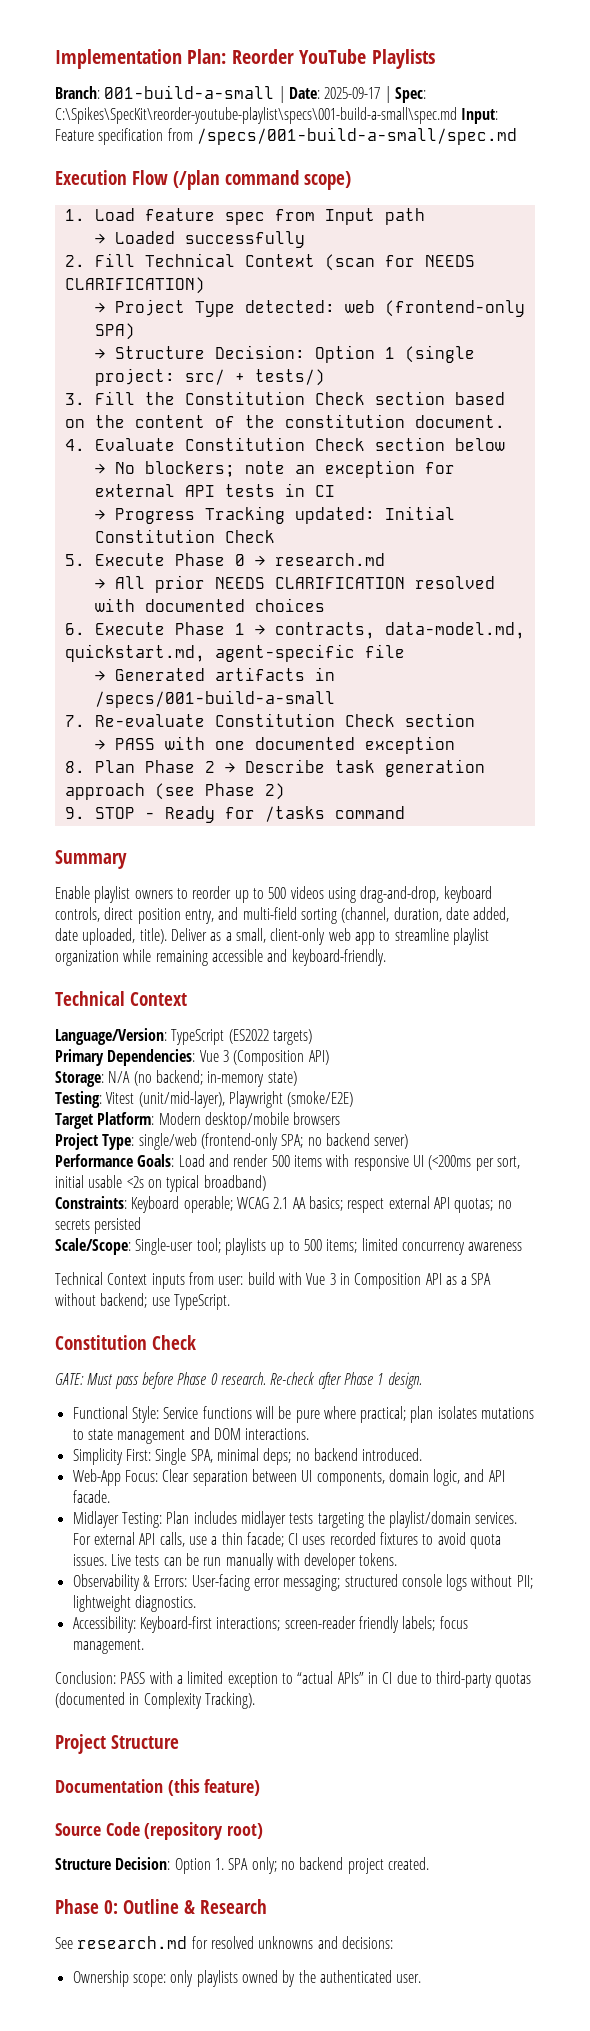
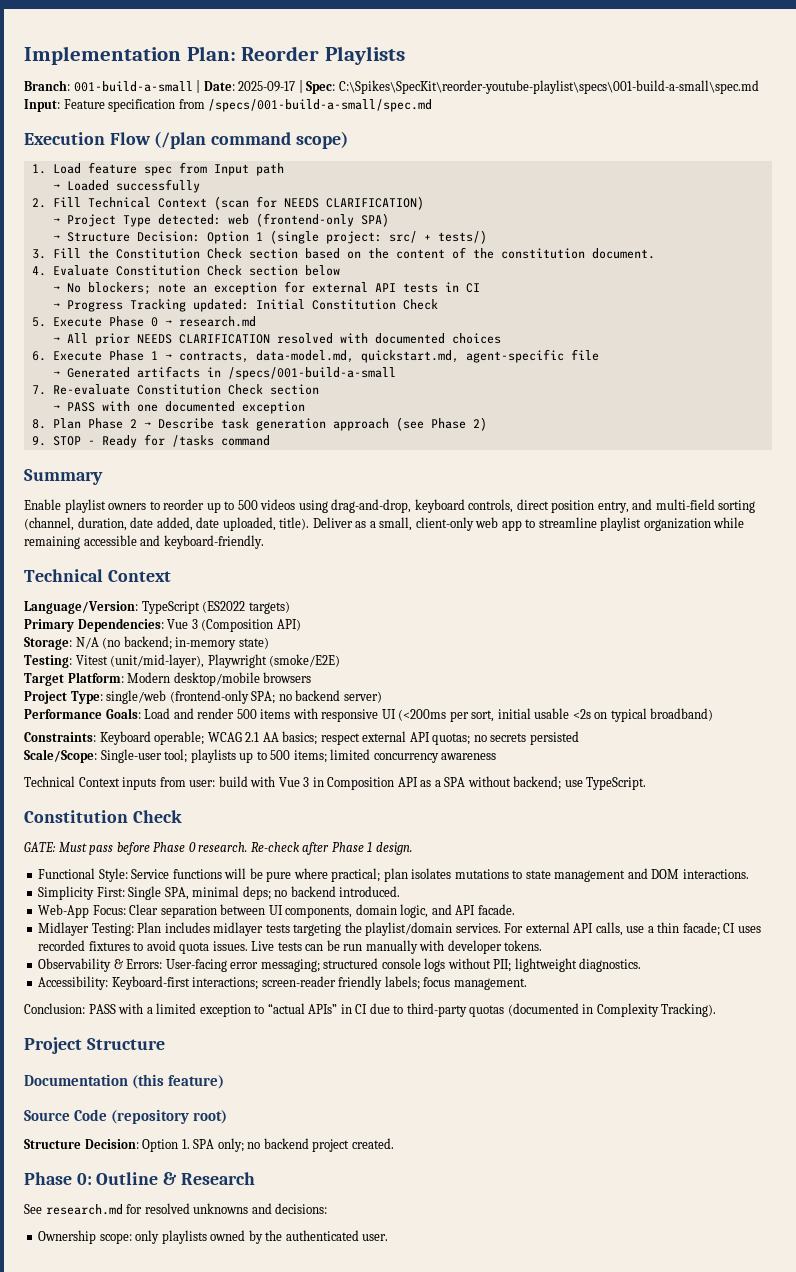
[299,49,367,64] YouTube -> (320, 53) none

